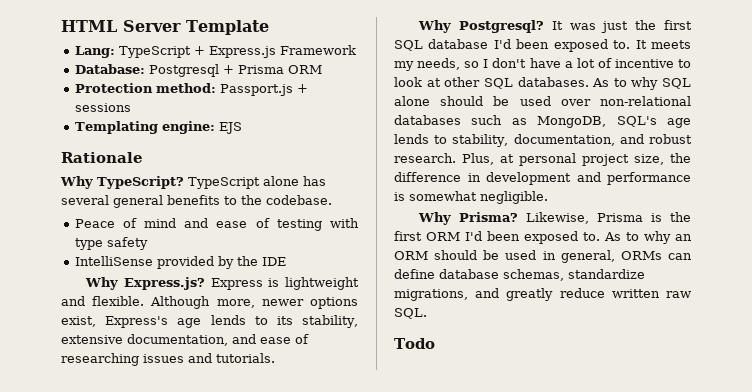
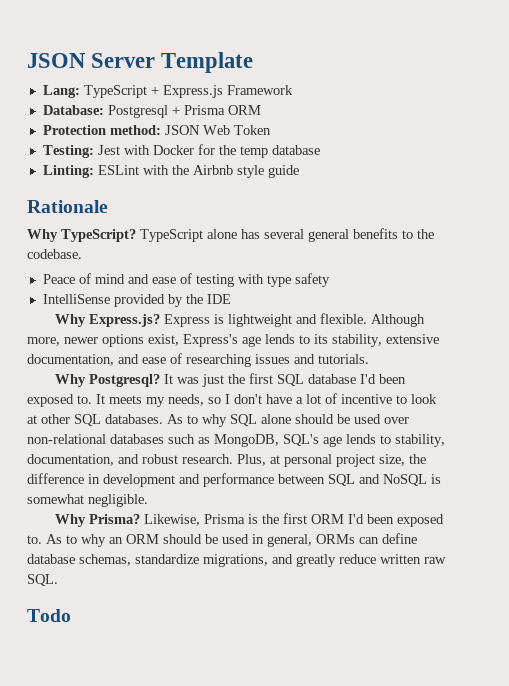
[61,20,117,32] HTML -> [27,53,85,68] JSON
[219,84,308,96] [74,103,131,112] [74,121,242,134] Passport.js + sessions // Templating engine: EJS -> [164,125,271,135] [42,144,320,158] [42,165,299,178] JSON Web Token // Testing: Jest with Docker for the temp database // Linting: ESLint with the Airbnb style guide
(691, 178) none -> [278,474,427,486] between SQL and NoSQL

